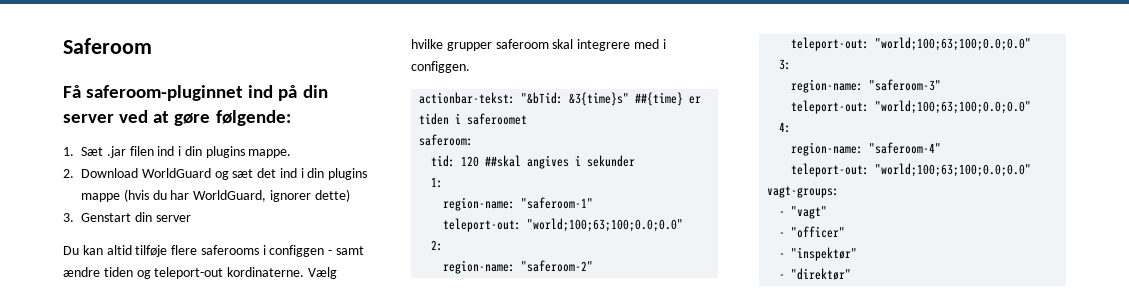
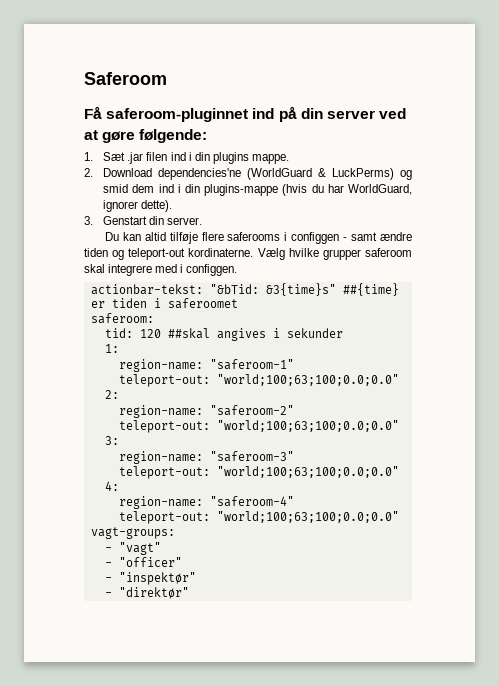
[141,168,368,180] [81,193,120,202] WorldGuard og sæt det ind i din plugins mappe -> [158,168,412,180] [103,184,279,196] dependencies'ne (WorldGuard & LuckPerms) og smid dem ind i din plugins-mappe
[314,189,350,202] dette) -> [141,200,173,212] dette).
[155,215,191,222] server -> [167,217,203,225] server.

